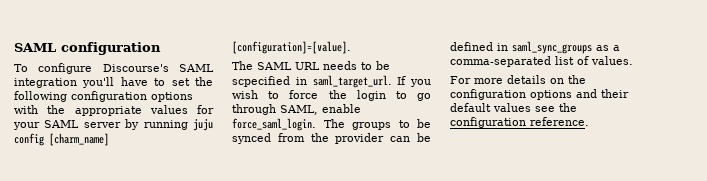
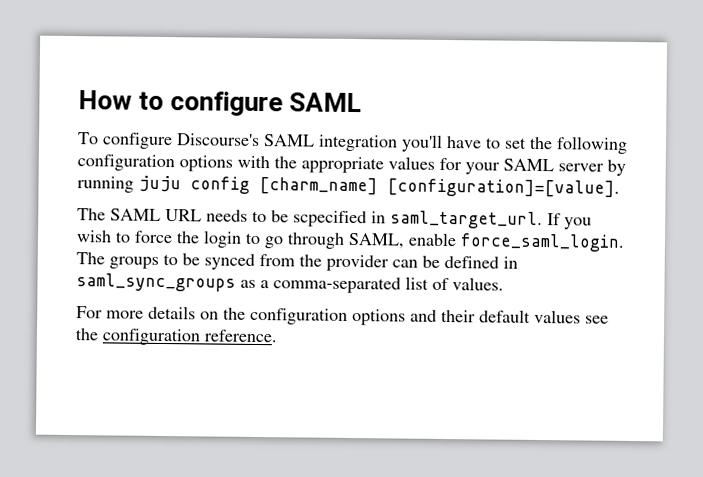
[14,42,161,55] SAML configuration -> [78,90,363,117] How to configure SAML

